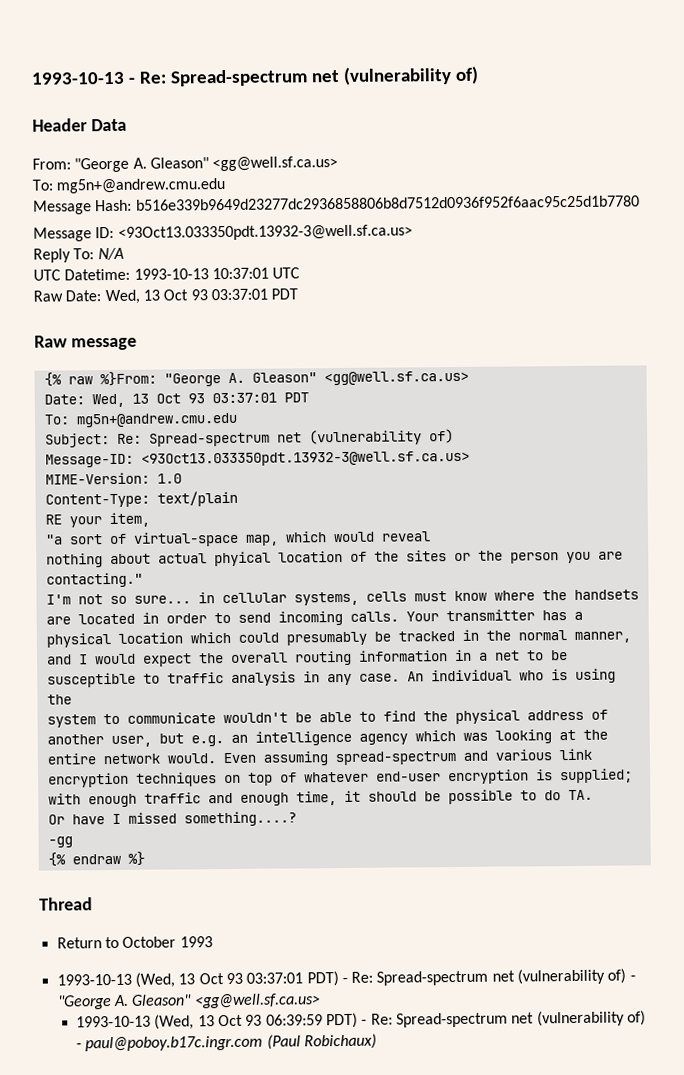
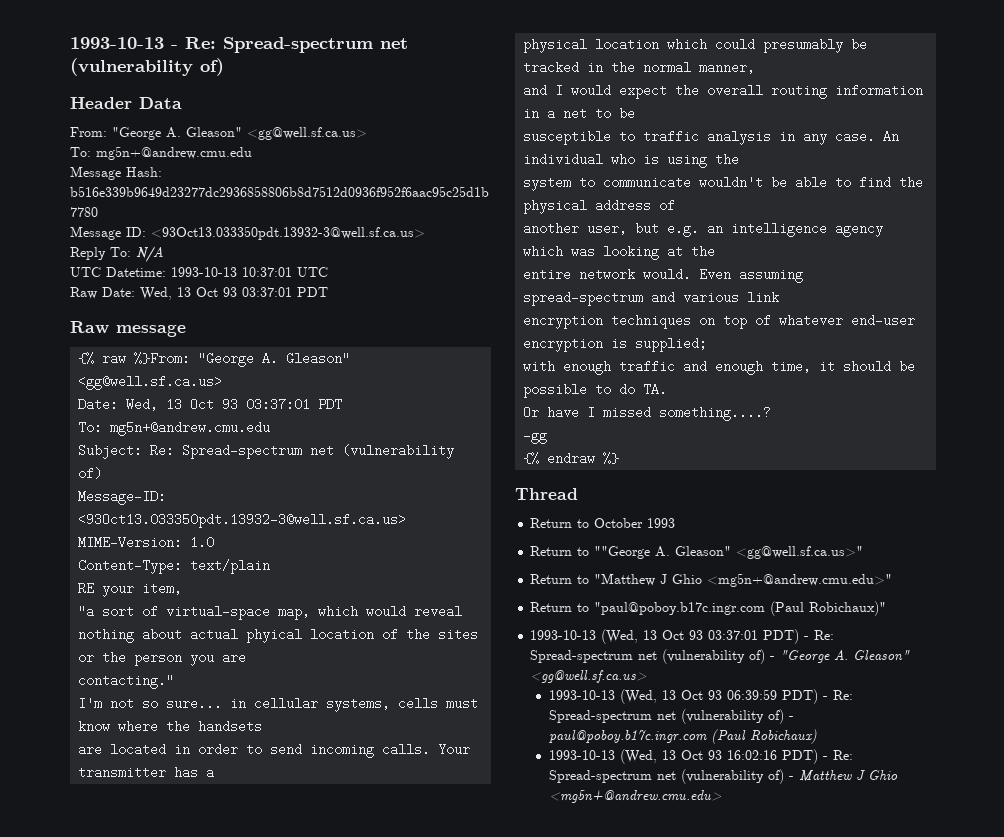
(213, 942) none -> [530,546,864,559] [530,573,893,587] [530,601,887,616] // Return to ""George A. Gleason" <gg@well.sf.ca.us>" // Return to "Matthew J Ghio <mg5n+@andrew.cmu.edu>" // Return to "paul@poboy.b17c.ingr.com (Paul Robichaux)"
(377, 1041) none -> [548,749,853,764] [548,769,898,784] [548,789,722,803] // 1993-10-13 (Wed, 13 Oct 93 16:02:16 PDT) - Re: Spread-spectrum net (vulnerability of) - Matthew J Ghio <mg5n+@andrew.cmu.edu>

